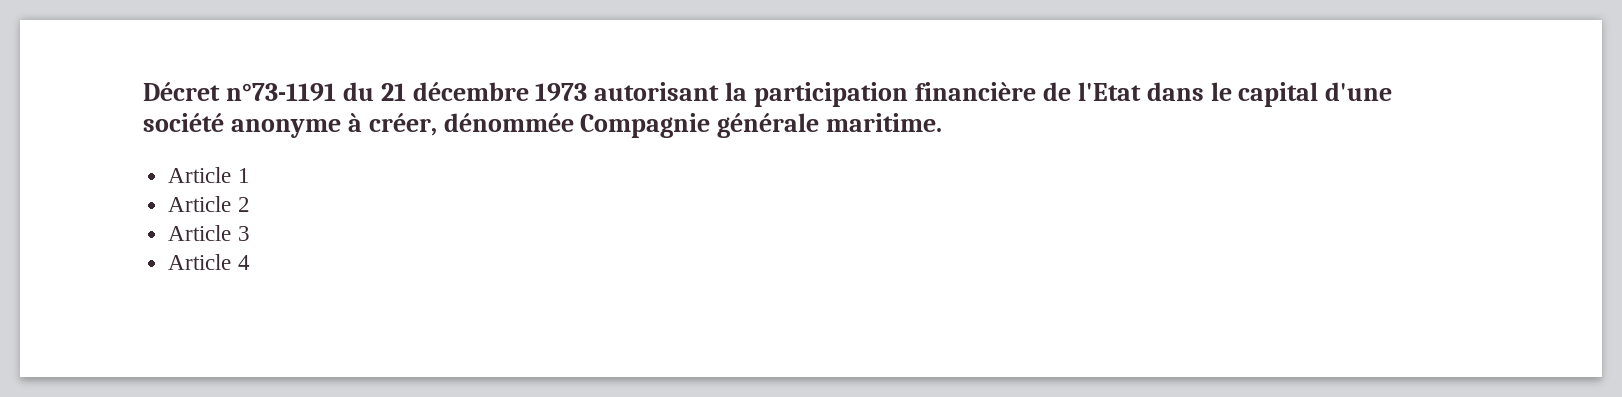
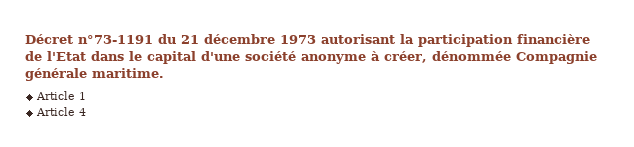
[168,196,250,212] [168,225,250,241] // Article 2 // Article 3 -> (87, 96) none

